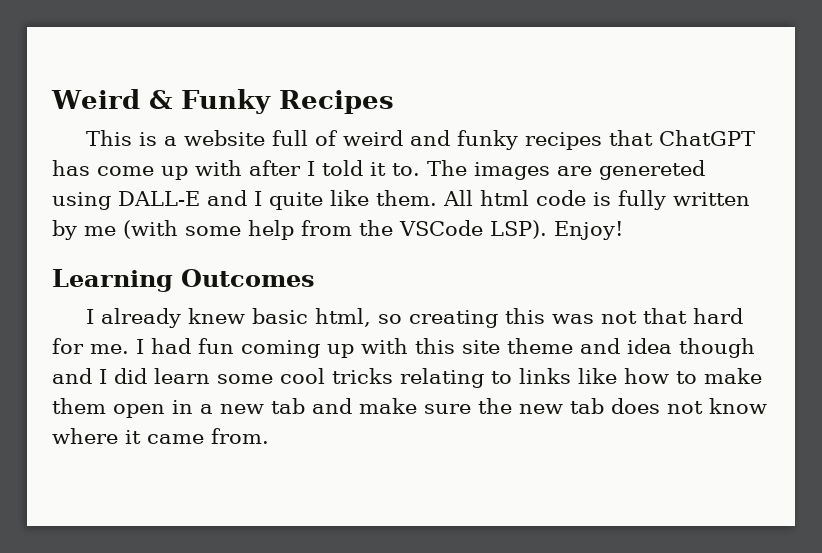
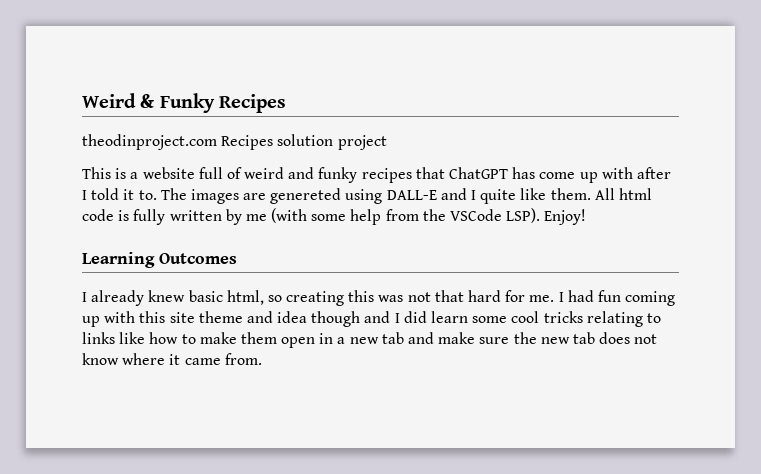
(394, 102) none -> [82,134,387,150] // theodinproject.com Recipes solution project

